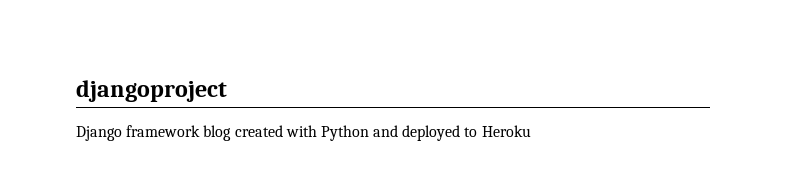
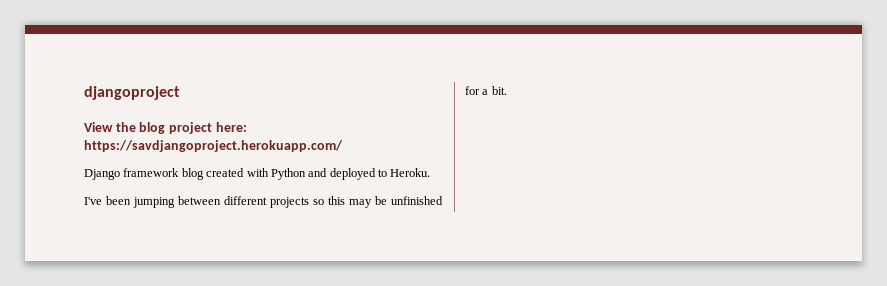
(227, 91) none -> [84,122,247,134] [84,140,343,152] // View the blog project here: https://savdjangoproject.herokuapp.com/
[481,125,531,137] Heroku -> [390,168,431,177] [84,196,443,208] [465,86,507,95] Heroku. // I've been jumping between different projects so this may be unfinished for a bit.

